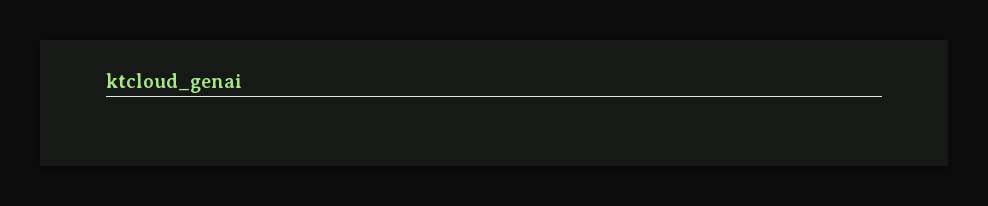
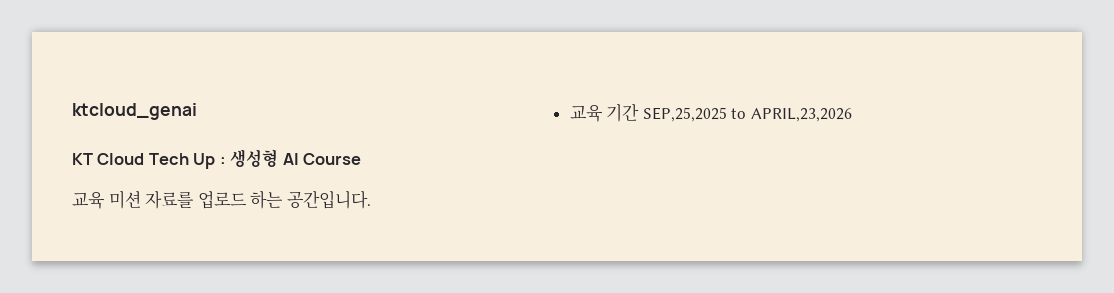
(242, 83) none -> [72,149,362,169] [72,190,371,209] [569,103,853,122] // KT Cloud Tech Up : 생성형 AI Course // 교육 미션 자료를 업로드 하는 공간입니다. // 교육 기간 SEP,25,2025 to APRIL,23,2026

